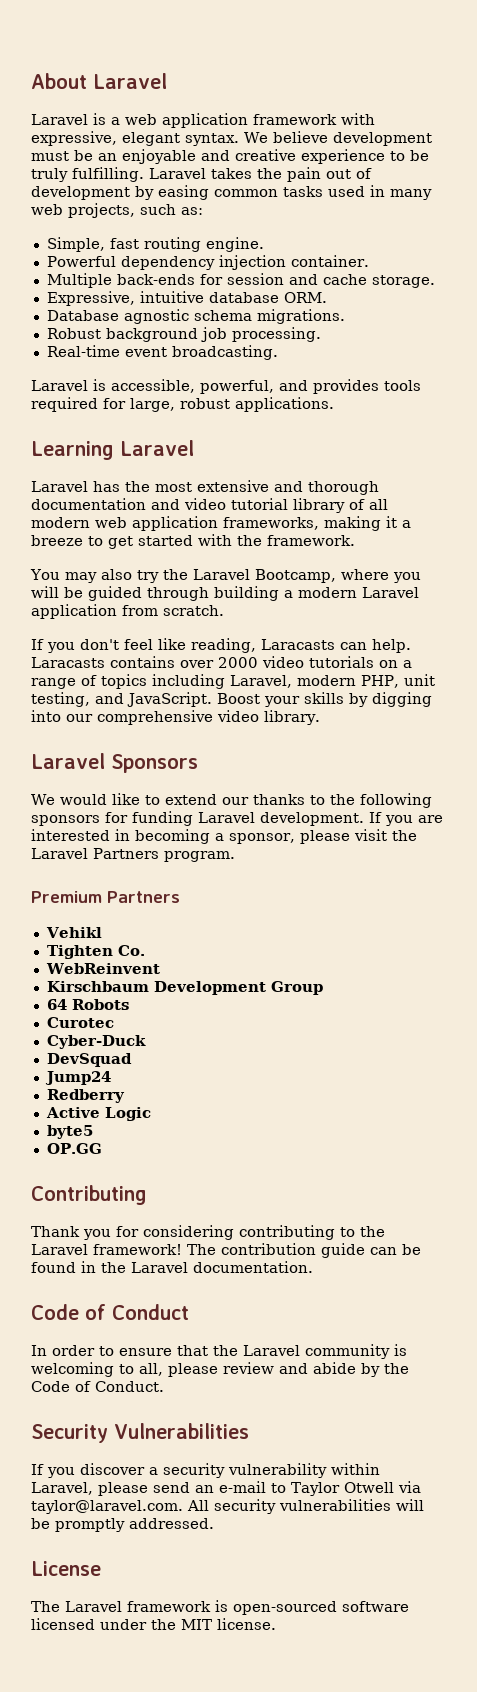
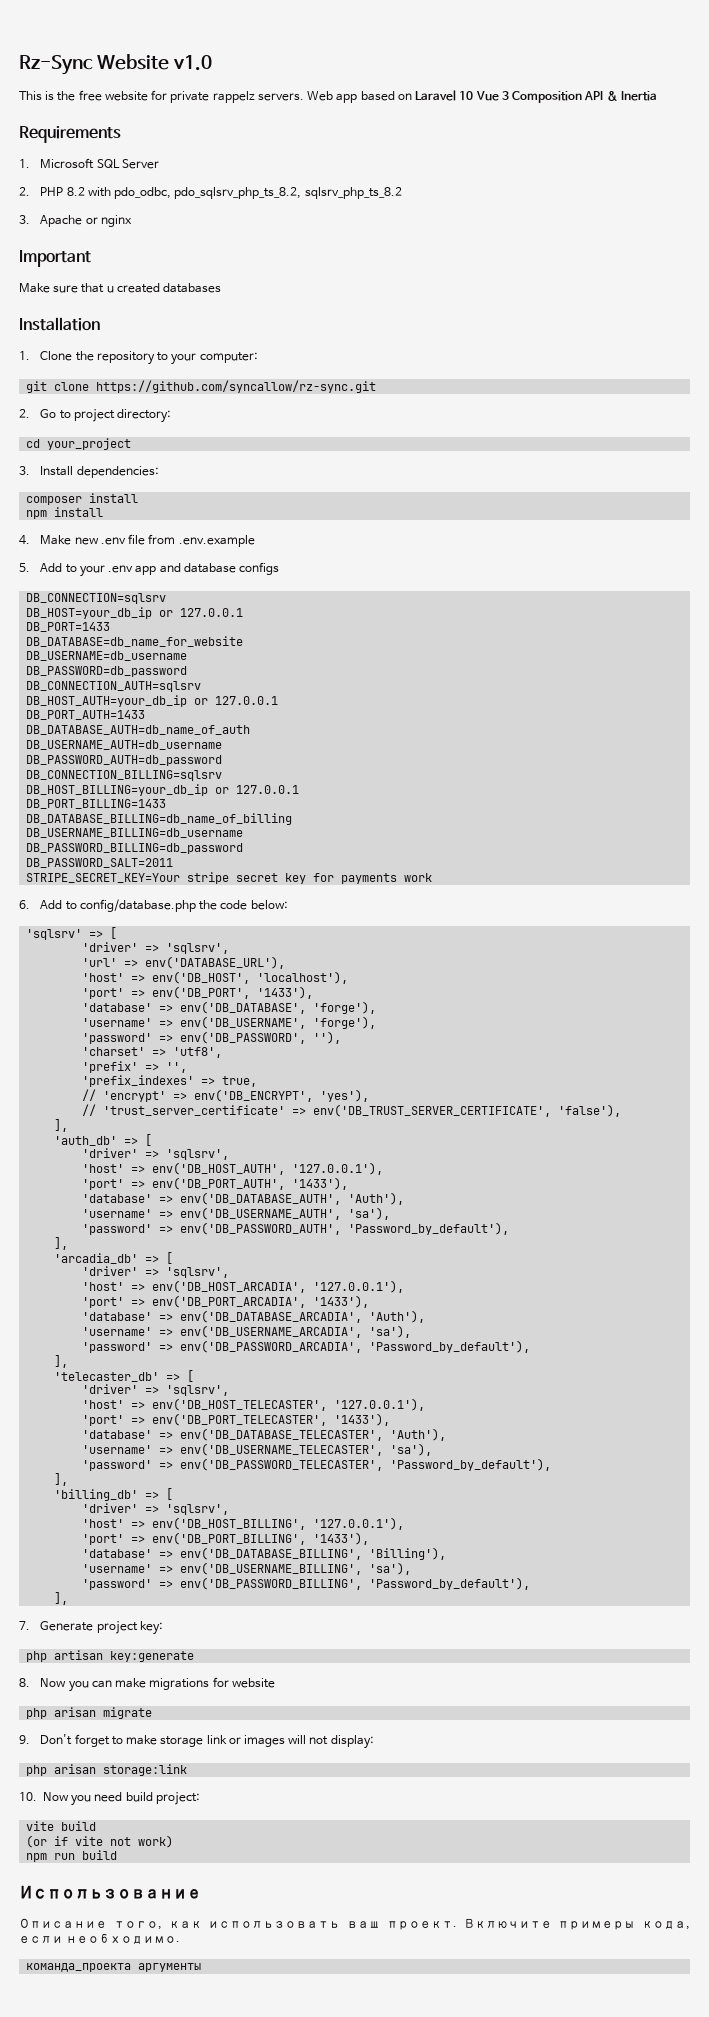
[31,73,167,89] [31,113,375,128] [31,131,432,146] [31,149,429,164] [31,167,372,182] [31,185,432,200] [31,203,203,218] [46,237,264,252] [46,255,369,270] [46,273,435,288] [46,291,327,306] [46,309,345,324] [46,327,321,342] [46,345,278,360] [31,379,421,394] [31,397,334,412] [31,440,194,460] [31,480,379,495] [31,498,388,513] [31,516,411,531] [31,534,355,549] [30,569,421,583] [31,586,419,601] [31,604,224,619] [31,638,411,653] [31,656,412,668] [31,674,435,689] [31,692,432,707] [31,710,320,725] [31,753,198,773] [31,793,432,808] [31,811,443,826] [31,829,417,844] [31,848,235,862] [31,891,180,903] [45,927,102,938] [46,945,145,959] [45,963,160,974] [46,981,323,995] [46,999,129,1010] [46,1017,114,1028] [46,1035,146,1049] [46,1053,132,1067] [44,1071,111,1085] [46,1089,125,1103] [45,1107,151,1121] [46,1125,93,1139] [46,1143,102,1154] [31,1185,147,1205] [31,1225,385,1240] [31,1243,421,1258] [31,1261,313,1273] [31,1304,189,1320] [31,1344,407,1359] [31,1362,409,1377] [31,1381,164,1392] [31,1423,249,1443] [31,1463,380,1478] [31,1481,421,1496] [31,1499,424,1514] [31,1518,214,1532] [31,1561,101,1576] [31,1600,409,1615] [31,1618,276,1630] About Laravel // Laravel is a web application framework with expressive, elegant syntax. We believe development must be an enjoyable and creative experience to be truly fulfilling. Laravel takes the pain out of development by easing common tasks used in many web projects, such as: // Simple, fast routing engine. // Powerful dependency injection container. // Multiple back-ends for session and cache storage. // Expressive, intuitive database ORM. // Database agnostic schema migrations. // Robust background job processing. // Real-time event broadcasting. // Laravel is accessible, powerful, and provides tools required for large, robust applications. // Learning Laravel // Laravel has the most extensive and thorough documentation and video tutorial library of all modern web application frameworks, making it a breeze to get started with the framework. // You may also try the Laravel Bootcamp, where you will be guided through building a modern Laravel application from scratch. // If you don't feel like reading, Laracasts can help. Laracasts contains over 2000 video tutorials on a range of topics including Laravel, modern PHP, unit testing, and JavaScript. Boost your skills by digging into our comprehensive video library. // Laravel Sponsors // We would like to extend our thanks to the following sponsors for funding Laravel development. If you are interested in becoming a sponsor, please visit the Laravel Partners program. // Premium Partners // Vehikl // Tighten Co. // WebReinvent // Kirschbaum Development Group // 64 Robots // Curotec // Cyber-Duck // DevSquad // Jump24 // Redberry // Active Logic // byte5 // OP.GG // Contributing // Thank you for considering contributing to the Laravel framework! The contribution guide can be found in the Laravel documentation. // Code of Conduct // In order to ensure that the Laravel community is welcoming to all, please review and abide by the Code of Conduct. // Security Vulnerabilities // If you discover a security vulnerability within Laravel, please send an e-mail to Taylor Otwell via taylor@laravel.com. All security vulnerabilities will be promptly addressed. // License // The Laravel framework is open-sourced software licensed under the MIT license. -> [19,54,212,75] [19,90,657,103] [19,126,121,143] [19,158,159,169] [19,187,402,199] [19,215,132,227] [19,250,91,267] [19,283,222,293] [19,317,100,331] [19,351,258,365] [26,380,377,393] [19,409,172,423] [26,438,132,450] [19,466,159,478] [26,493,139,505] [26,507,104,519] [19,534,255,547] [19,562,279,577] [26,593,167,604] [26,607,244,619] [26,622,111,632] [26,636,244,647] [26,651,188,661] [26,666,188,677] [26,681,202,692] [26,695,279,707] [26,710,146,720] [26,725,251,735] [26,740,223,750] [26,755,223,766] [26,770,223,781] [26,784,300,796] [26,799,167,809] [26,813,293,825] [26,828,244,838] [26,843,244,854] [26,858,174,868] [26,872,433,884] [19,899,288,912] [26,927,118,940] [82,942,230,954] [82,956,286,969] [82,971,349,984] [82,986,314,999] [82,1001,377,1014] [82,1016,377,1029] [82,1031,342,1044] [82,1047,223,1058] [82,1061,188,1073] [82,1075,258,1087] [82,1089,370,1102] [82,1104,622,1117] [54,1119,69,1132] [54,1134,153,1146] [82,1148,230,1160] [82,1162,384,1175] [82,1177,349,1190] [82,1192,405,1205] [82,1207,391,1220] [82,1222,510,1235] [54,1237,69,1250] [54,1252,174,1264] [82,1266,230,1278] [82,1280,405,1293] [82,1295,370,1308] [82,1310,426,1323] [82,1325,412,1338] [82,1340,531,1353] [54,1355,69,1368] [54,1370,195,1382] [82,1384,230,1396] [82,1398,426,1411] [82,1413,391,1426] [82,1428,447,1441] [82,1443,433,1456] [82,1458,552,1471] [54,1473,69,1486] [54,1488,174,1501] [82,1503,230,1515] [82,1517,405,1530] [82,1532,370,1545] [82,1547,447,1560] [82,1562,412,1575] [82,1577,531,1590] [54,1592,69,1605] [19,1621,163,1635] [26,1650,195,1662] [19,1677,275,1692] [26,1707,153,1719] [19,1734,374,1749] [26,1764,188,1776] [19,1792,200,1806] [26,1821,97,1831] [26,1835,174,1848] [26,1850,118,1862] [19,1885,201,1899] [19,1918,690,1930] [19,1933,181,1944] [26,1963,202,1972] Rz-Sync Website v1.0 // This is the free website for private rappelz servers. Web app based on Laravel 10 Vue 3 Composition API & Inertia // Requirements // 1. Microsoft SQL Server // 2. PHP 8.2 with pdo_odbc, pdo_sqlsrv_php_ts_8.2, sqlsrv_php_ts_8.2 // 3. Apache or nginx // Important // Make sure that u created databases // Installation // 1. Clone the repository to your computer: // git clone https://github.com/syncallow/rz-sync.git // 2. Go to project directory: // cd your_project // 3. Install dependencies: // composer install // npm install // 4. Make new .env file from .env.example // 5. Add to your .env app and database configs // DB_CONNECTION=sqlsrv // DB_HOST=your_db_ip or 127.0.0.1 // DB_PORT=1433 // DB_DATABASE=db_name_for_website // DB_USERNAME=db_username // DB_PASSWORD=db_password // DB_CONNECTION_AUTH=sqlsrv // DB_HOST_AUTH=your_db_ip or 127.0.0.1 // DB_PORT_AUTH=1433 // DB_DATABASE_AUTH=db_name_of_auth // DB_USERNAME_AUTH=db_username // DB_PASSWORD_AUTH=db_password // DB_CONNECTION_BILLING=sqlsrv // DB_HOST_BILLING=your_db_ip or 127.0.0.1 // DB_PORT_BILLING=1433 // DB_DATABASE_BILLING=db_name_of_billing // DB_USERNAME_BILLING=db_username // DB_PASSWORD_BILLING=db_password // DB_PASSWORD_SALT=2011 // STRIPE_SECRET_KEY=Your stripe secret key for payments work // 6. Add to config/database.php the code below: // 'sqlsrv' => [ // 'driver' => 'sqlsrv', // 'url' => env('DATABASE_URL'), // 'host' => env('DB_HOST', 'localhost'), // 'port' => env('DB_PORT', '1433'), // 'database' => env('DB_DATABASE', 'forge'), // 'username' => env('DB_USERNAME', 'forge'), // 'password' => env('DB_PASSWORD', ''), // 'charset' => 'utf8', // 'prefix' => '', // 'prefix_indexes' => true, // // 'encrypt' => env('DB_ENCRYPT', 'yes'), // // 'trust_server_certificate' => env('DB_TRUST_SERVER_CERTIFICATE', 'false'), // ], // 'auth_db' => [ // 'driver' => 'sqlsrv', // 'host' => env('DB_HOST_AUTH', '127.0.0.1'), // 'port' => env('DB_PORT_AUTH', '1433'), // 'database' => env('DB_DATABASE_AUTH', 'Auth'), // 'username' => env('DB_USERNAME_AUTH', 'sa'), // 'password' => env('DB_PASSWORD_AUTH', 'Password_by_default'), // ], // 'arcadia_db' => [ // 'driver' => 'sqlsrv', // 'host' => env('DB_HOST_ARCADIA', '127.0.0.1'), // 'port' => env('DB_PORT_ARCADIA', '1433'), // 'database' => env('DB_DATABASE_ARCADIA', 'Auth'), // 'username' => env('DB_USERNAME_ARCADIA', 'sa'), // 'password' => env('DB_PASSWORD_ARCADIA', 'Password_by_default'), // ], // 'telecaster_db' => [ // 'driver' => 'sqlsrv', // 'host' => env('DB_HOST_TELECASTER', '127.0.0.1'), // 'port' => env('DB_PORT_TELECASTER', '1433'), // 'database' => env('DB_DATABASE_TELECASTER', 'Auth'), // 'username' => env('DB_USERNAME_TELECASTER', 'sa'), // 'password' => env('DB_PASSWORD_TELECASTER', 'Password_by_default'), // ], // 'billing_db' => [ // 'driver' => 'sqlsrv', // 'host' => env('DB_HOST_BILLING', '127.0.0.1'), // 'port' => env('DB_PORT_BILLING', '1433'), // 'database' => env('DB_DATABASE_BILLING', 'Billing'), // 'username' => env('DB_USERNAME_BILLING', 'sa'), // 'password' => env('DB_PASSWORD_BILLING', 'Password_by_default'), // ], // 7. Generate project key: // php artisan key:generate // 8. Now you can make migrations for website // php arisan migrate // 9. Don't forget to make storage link or images will not display: // php arisan storage:link // 10. Now you need build project: // vite build // (or if vite not work) // npm run build // Использование // Описание того, как использовать ваш проект. Включите примеры кода, если необходимо. // команда_проекта аргументы

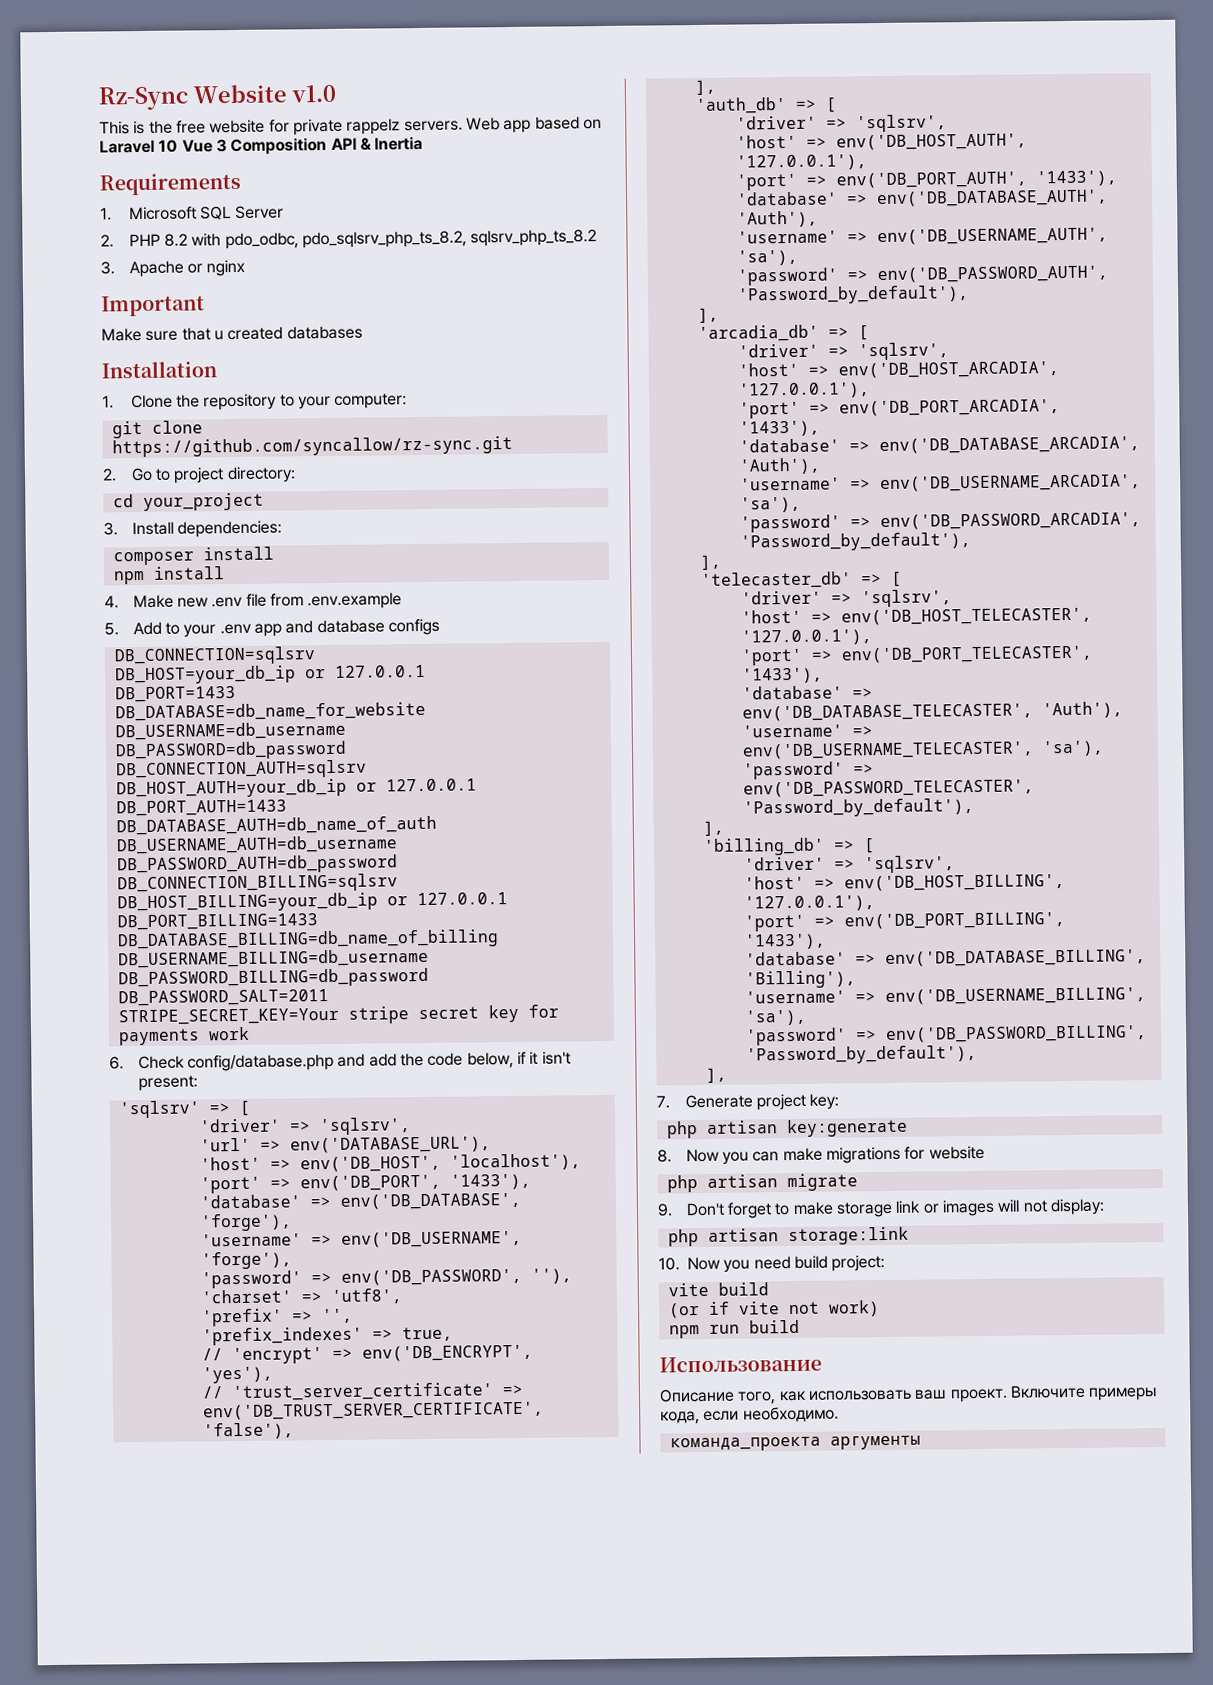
[40,899,288,912] Add to config/database.php the code below: -> [137,1051,571,1072] [137,1075,198,1092] Check config/database.php and add the code below, if it isn't present:
[54,1707,97,1717] arisan -> [706,1174,778,1188] artisan
[54,1764,97,1774] arisan -> [707,1228,779,1242] artisan

